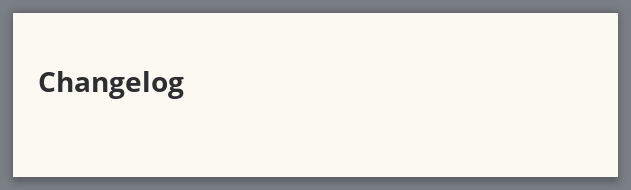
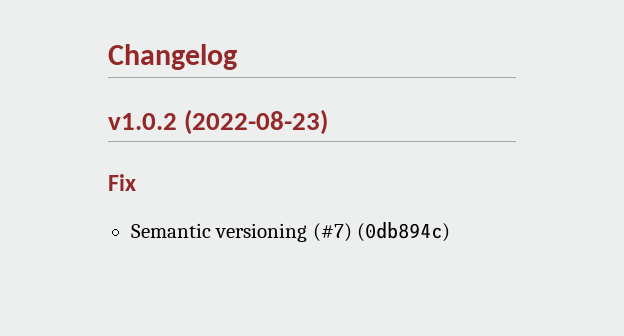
(184, 85) none -> [108,109,329,135] [108,174,136,191] [130,222,451,242] // v1.0.2 (2022-08-23) // Fix // Semantic versioning (#7) (0db894c)

